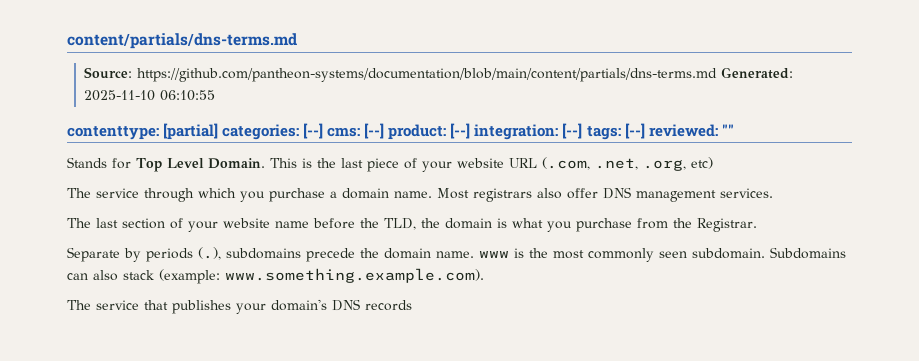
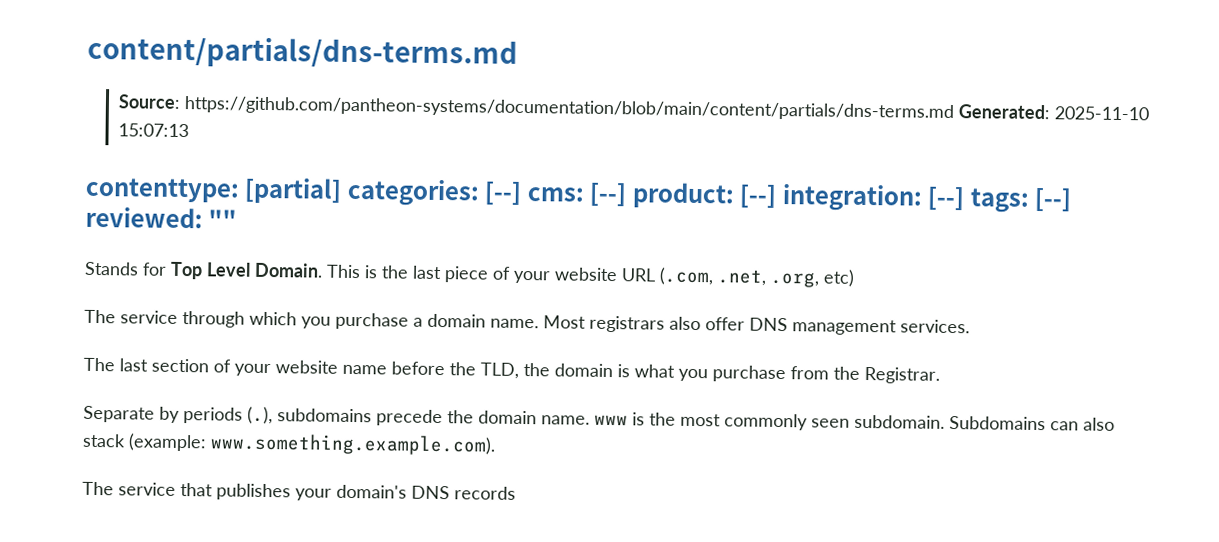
[160,90,216,101] 06:10:55 -> [117,123,189,138] 15:07:13

